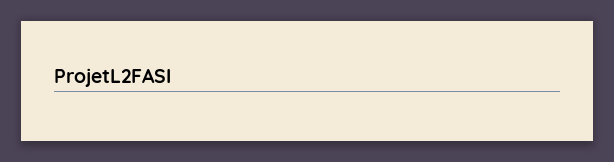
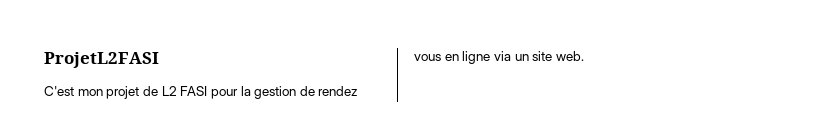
(171, 77) none -> [44,86,358,99] [414,51,584,64] // C'est mon projet de L2 FASI pour la gestion de rendez vous en ligne via un site web.

